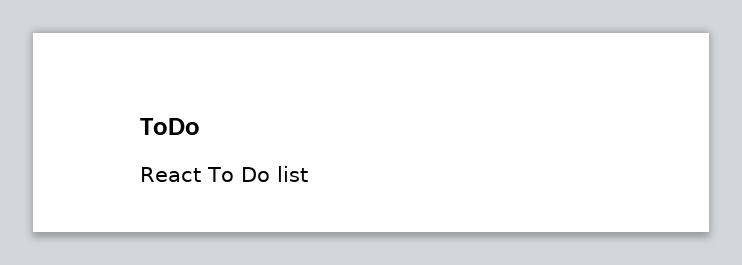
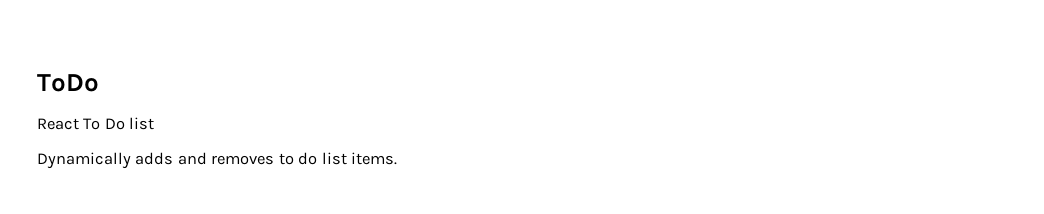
(308, 174) none -> [37,152,398,169] // Dynamically adds and removes to do list items.

